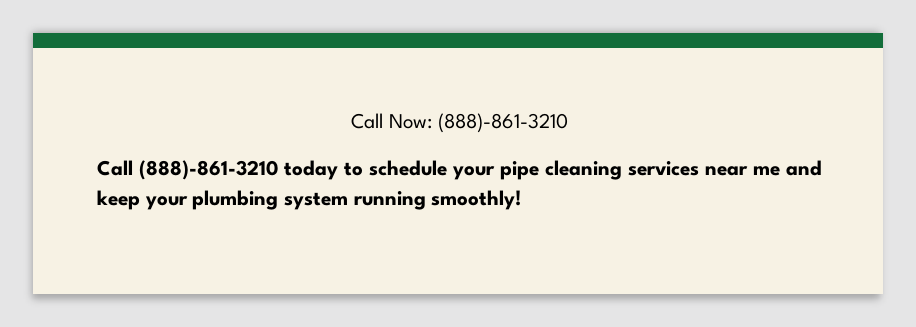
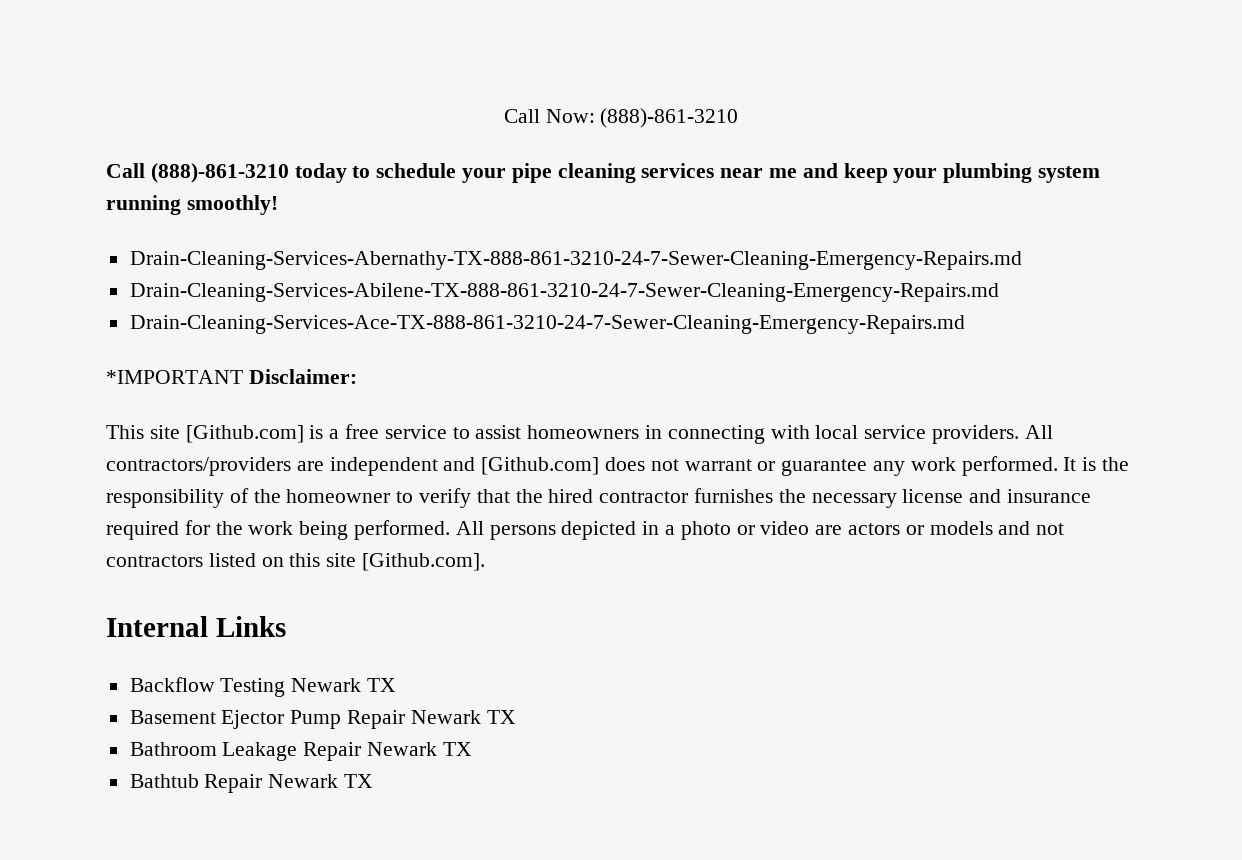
(522, 200) none -> [129,251,1022,270] [129,283,999,302] [129,315,965,334] [106,369,357,384] [106,424,1053,444] [106,456,1130,476] [106,488,1092,508] [106,520,1065,540] [106,553,486,571] [106,616,286,637] [129,677,397,697] [129,710,516,729] [129,742,472,761] [129,774,374,793] // Drain-Cleaning-Services-Abernathy-TX-888-861-3210-24-7-Sewer-Cleaning-Emergency-Repairs.md // Drain-Cleaning-Services-Abilene-TX-888-861-3210-24-7-Sewer-Cleaning-Emergency-Repairs.md // Drain-Cleaning-Services-Ace-TX-888-861-3210-24-7-Sewer-Cleaning-Emergency-Repairs.md // *IMPORTANT Disclaimer: // This site [Github.com] is a free service to assist homeowners in connecting with local service providers. All contractors/providers are independent and [Github.com] does not warrant or guarantee any work performed. It is the responsibility of the homeowner to verify that the hired contractor furnishes the necessary license and insurance required for the work being performed. All persons depicted in a photo or video are actors or models and not contractors listed on this site [Github.com]. // Internal Links // Backflow Testing Newark TX // Basement Ejector Pump Repair Newark TX // Bathroom Leakage Repair Newark TX // Bathtub Repair Newark TX

